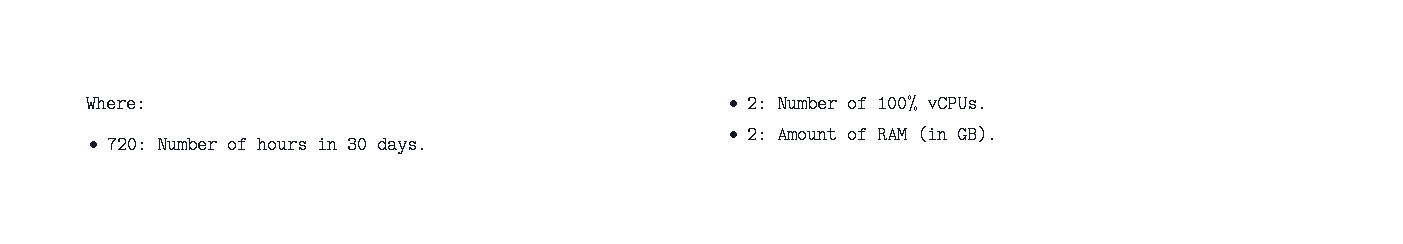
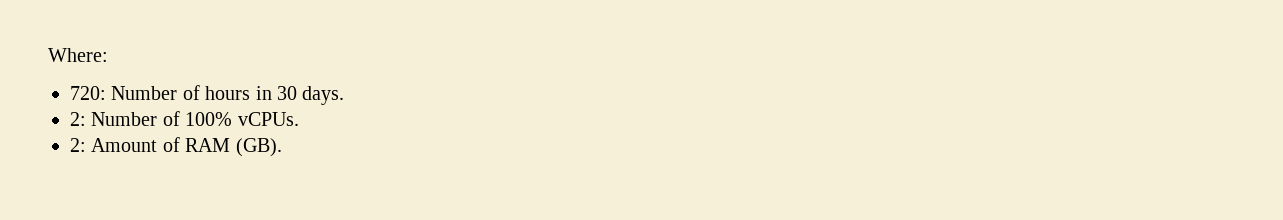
[917,126,998,144] (in GB). -> [235,138,282,157] (GB).

